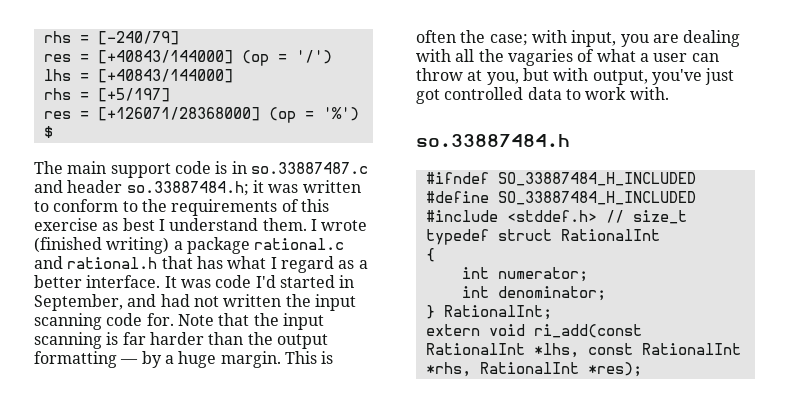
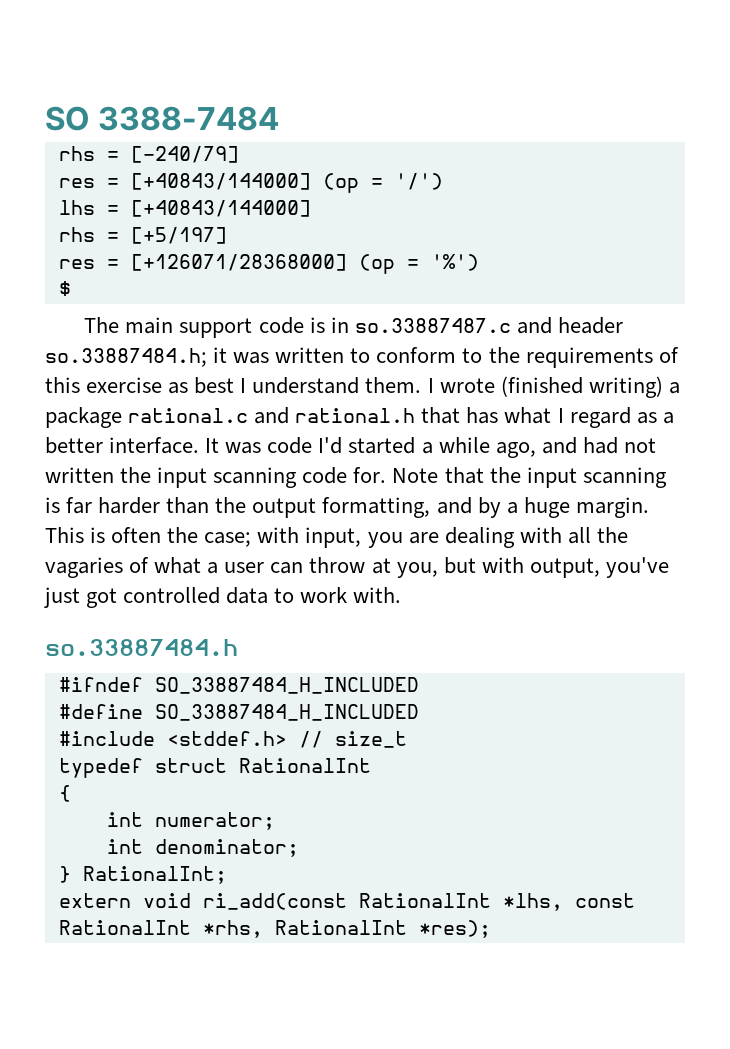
(43, 37) none -> [45,106,279,131] SO 3388-7484 //
[339,275,355,288] [34,294,123,311] in September, -> [421,437,536,458] a while ago,
[34,351,139,368] formatting — -> [322,497,472,518] formatting, and

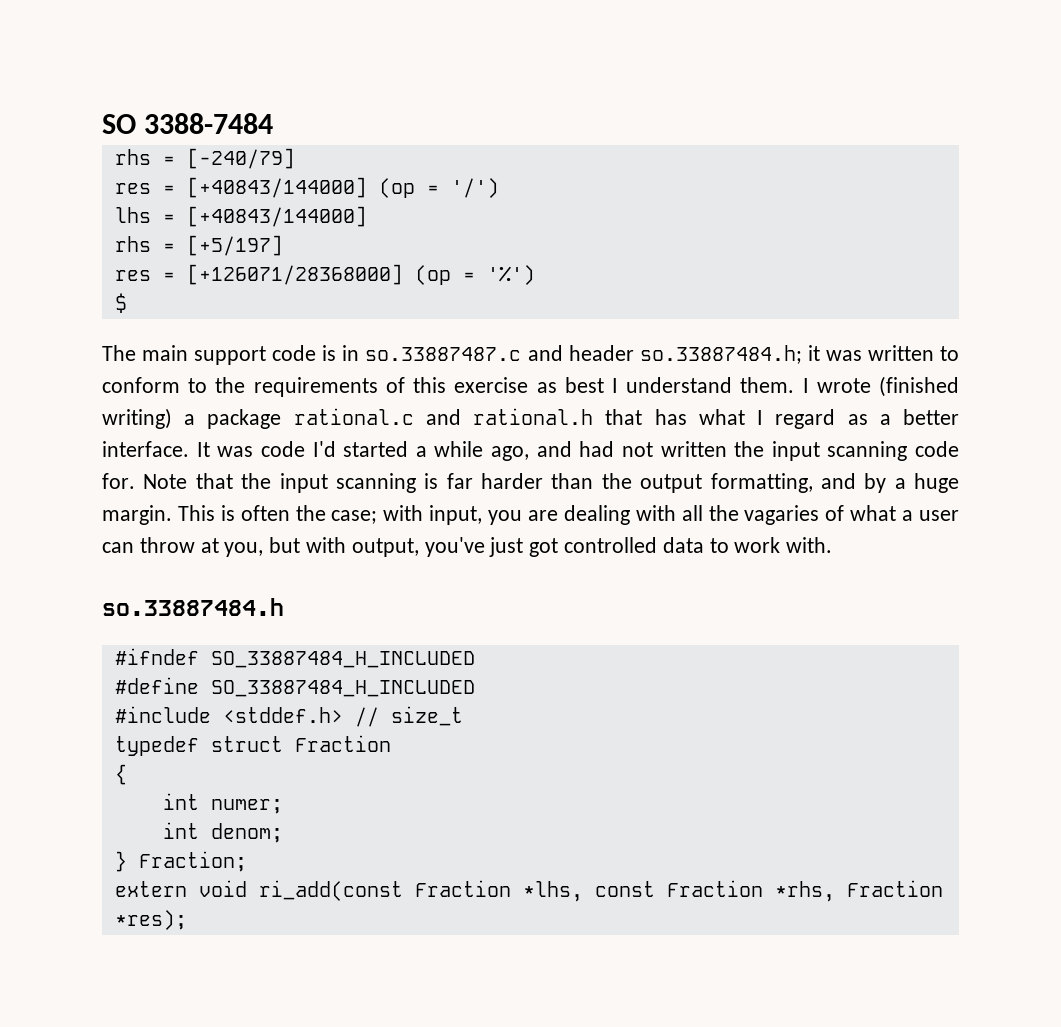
[238,758,371,773] RationalInt -> [294,735,391,752] Fraction
[154,812,275,830] [106,839,299,857] numerator; // int denominator; -> [210,799,283,814] [162,822,283,843] numer; // int denom;
[82,866,227,884] RationalInt; -> [138,851,247,872] Fraction;
[358,893,491,908] RationalInt -> [414,880,511,897] Fraction
[58,920,407,938] RationalInt *rhs, RationalInt -> [666,880,943,902] Fraction *rhs, Fraction

